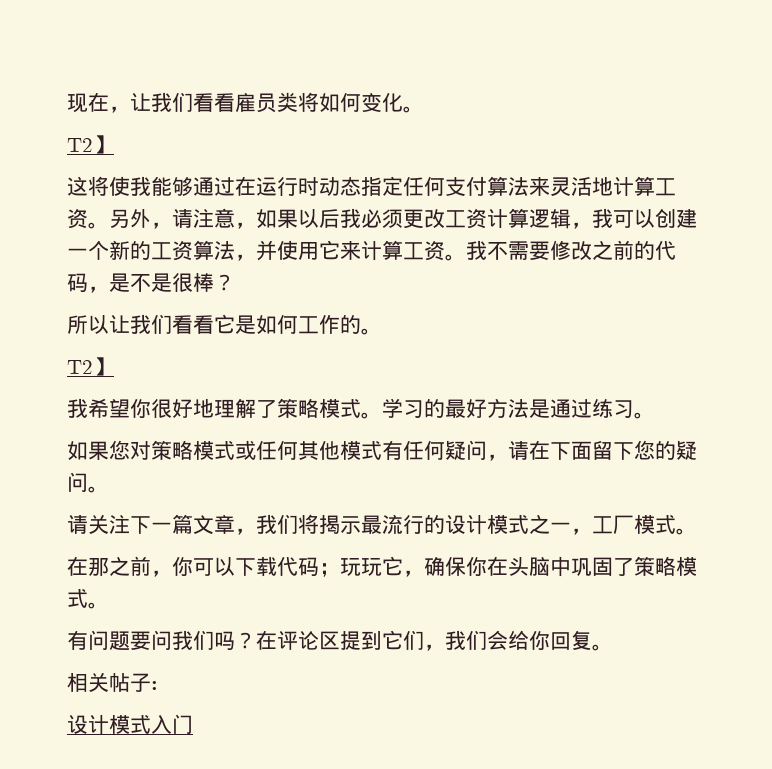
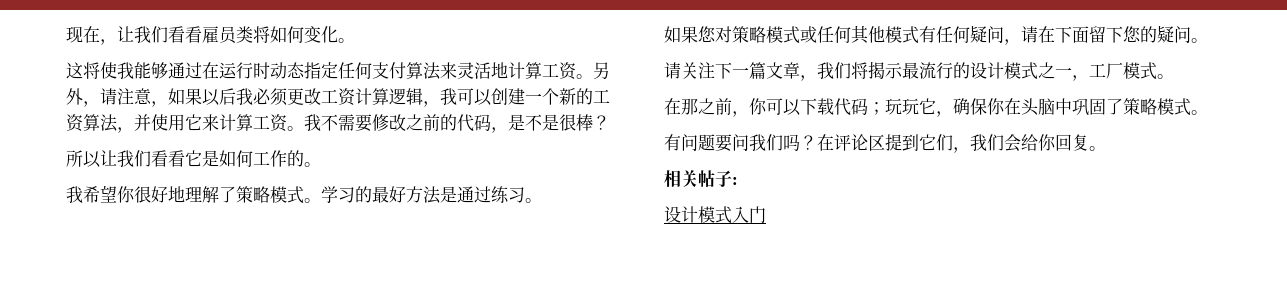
[67,135,114,154] // T2】 -> (355, 40) none
[67,357,114,376] // T2】 -> (321, 164) none

